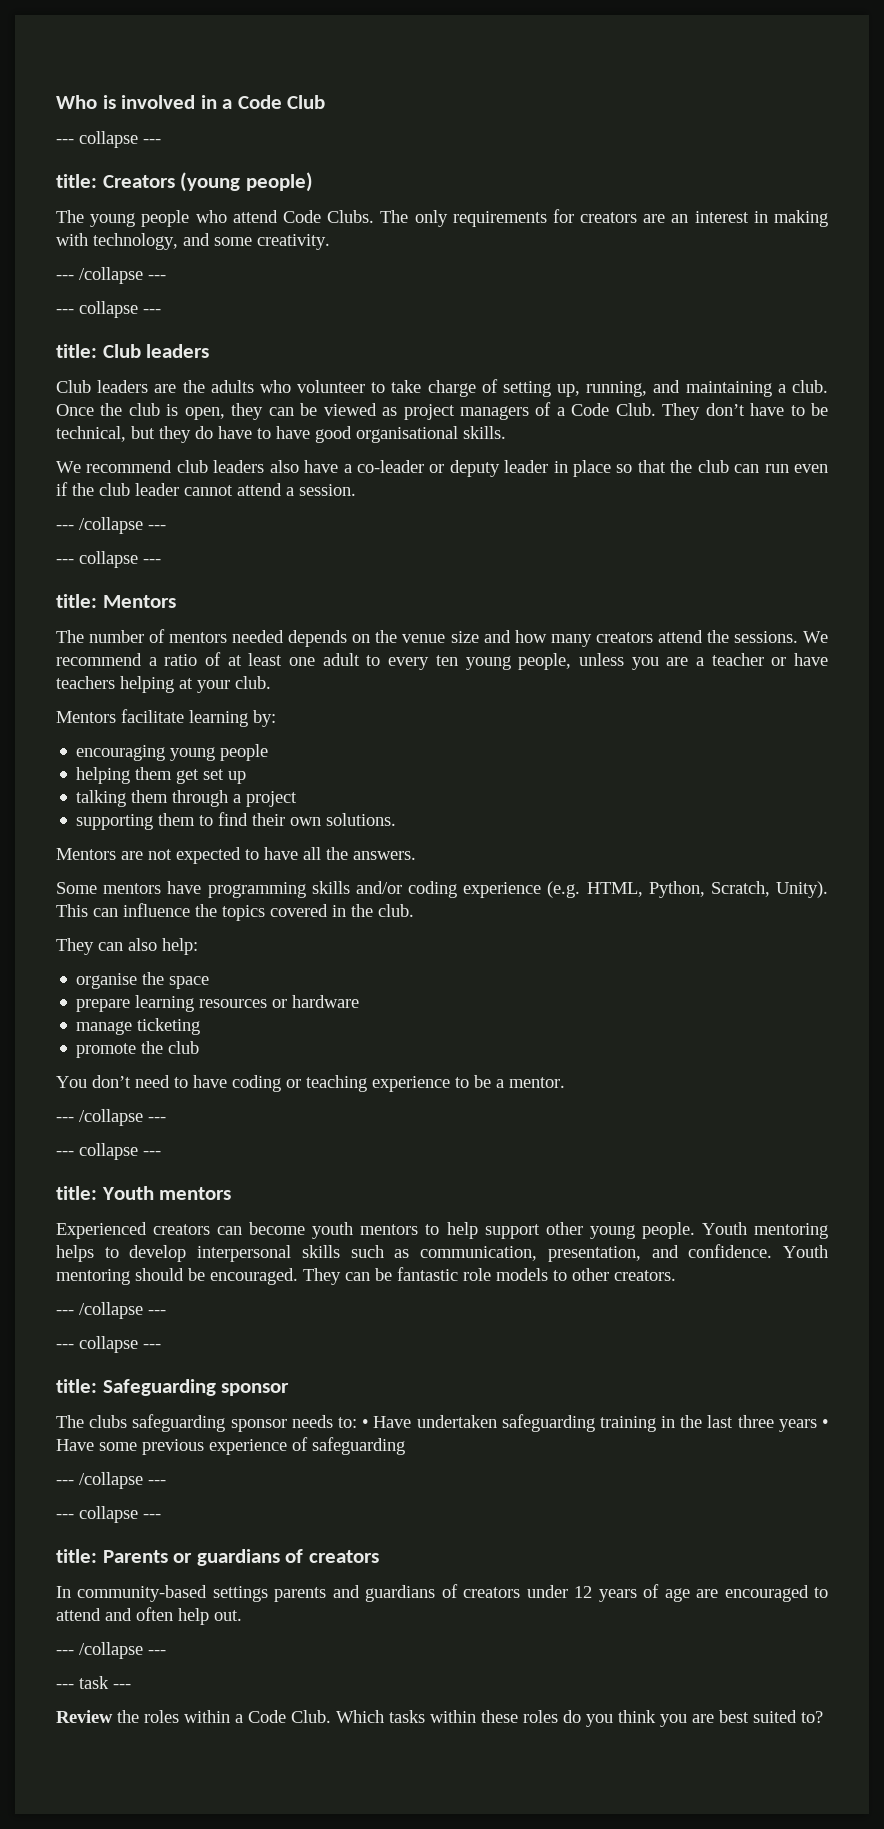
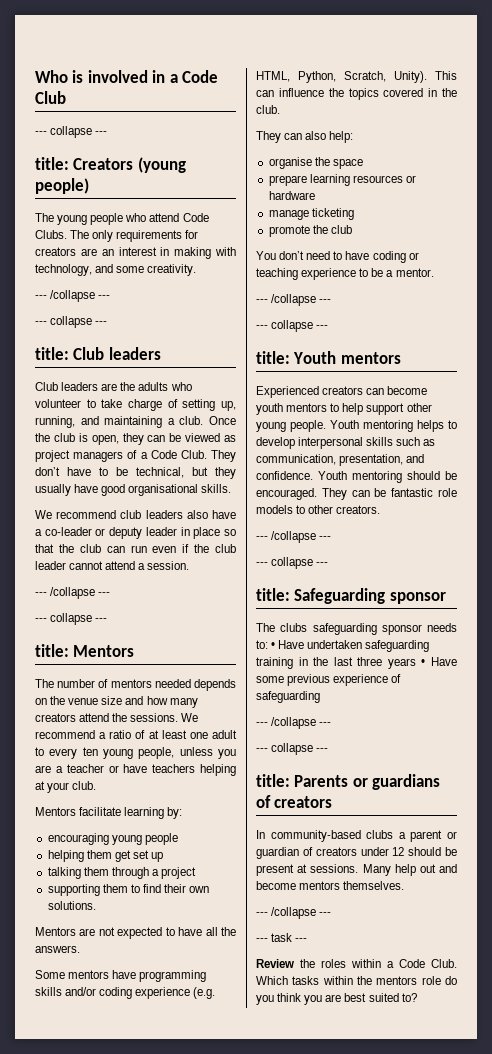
[195,426,271,439] do have to -> [35,484,71,496] usually
[212,1584,828,1602] [56,1607,242,1625] settings parents and guardians of creators under 12 years of age are encouraged to attend and often help out. -> [366,830,457,842] [256,847,457,859] [256,864,457,876] [256,881,405,890] clubs a parent or guardian of creators under 12 should be present at sessions. Many help out and become mentors themselves.
[481,1710,558,1723] these roles -> [357,976,441,985] the mentors role

